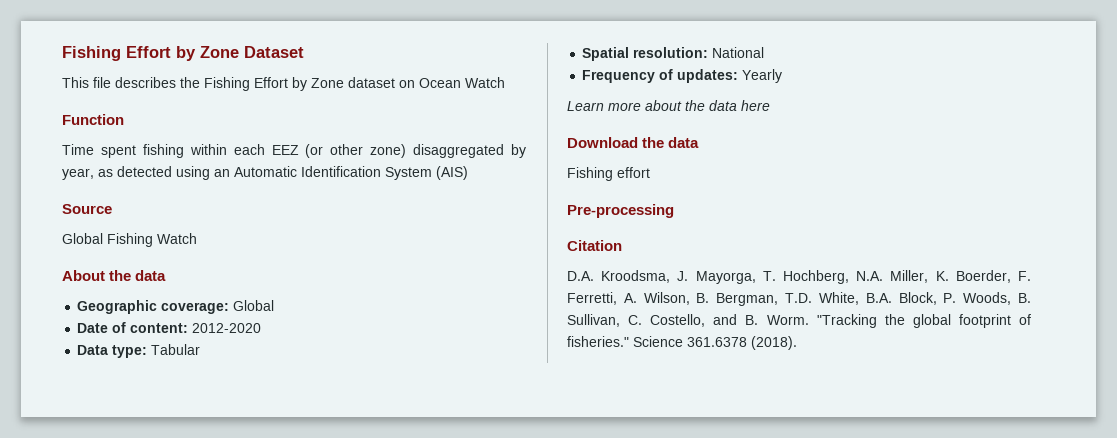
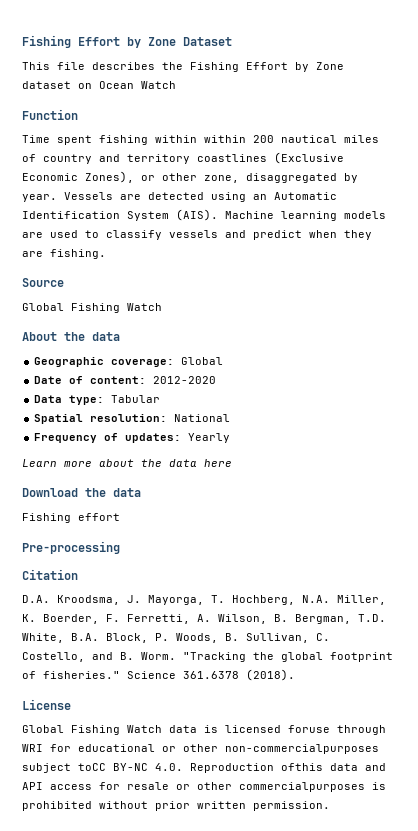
[233,144,526,158] [62,168,113,180] each EEZ (or other zone) disaggregated by year, as -> [204,135,379,143] [22,152,344,164] [22,171,358,183] [22,192,141,202] within 200 nautical miles of country and territory coastlines (Exclusive Economic Zones), or other zone, disaggregated by year. Vessels are
[436,166,468,180] (AIS) -> [176,209,386,221] [22,230,372,240] [22,249,106,259] (AIS). Machine learning models are used to classify vessels and predict when they are fishing.
(797, 343) none -> [22,699,71,710] [22,725,386,735] [22,744,379,754] [22,763,386,773] [22,782,386,792] [22,801,330,811] // License // Global Fishing Watch data is licensed foruse through WRI for educational or other non-commercialpurposes subject toCC BY-NC 4.0. Reproduction ofthis data and API access for resale or other commercialpurposes is prohibited without prior written permission.

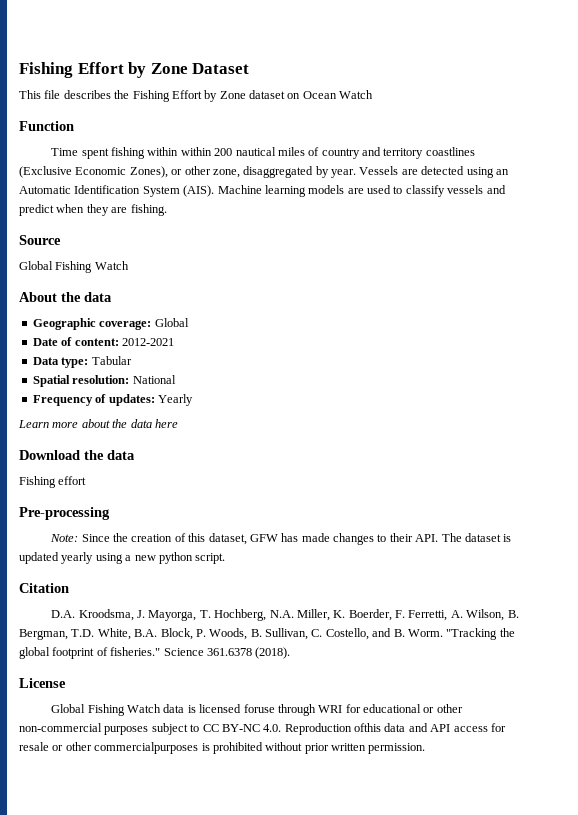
[153,376,217,384] 2012-2020 -> [121,338,174,346] 2012-2021
(120, 547) none -> [50,533,512,545] [19,552,226,564] // Note: Since the creation of this dataset, GFW has made changes to their API. The dataset is updated yearly using a new python script.
[225,744,379,754] [22,763,106,773] non-commercialpurposes subject toCC -> [19,723,219,735] non-commercial purposes subject to CC

